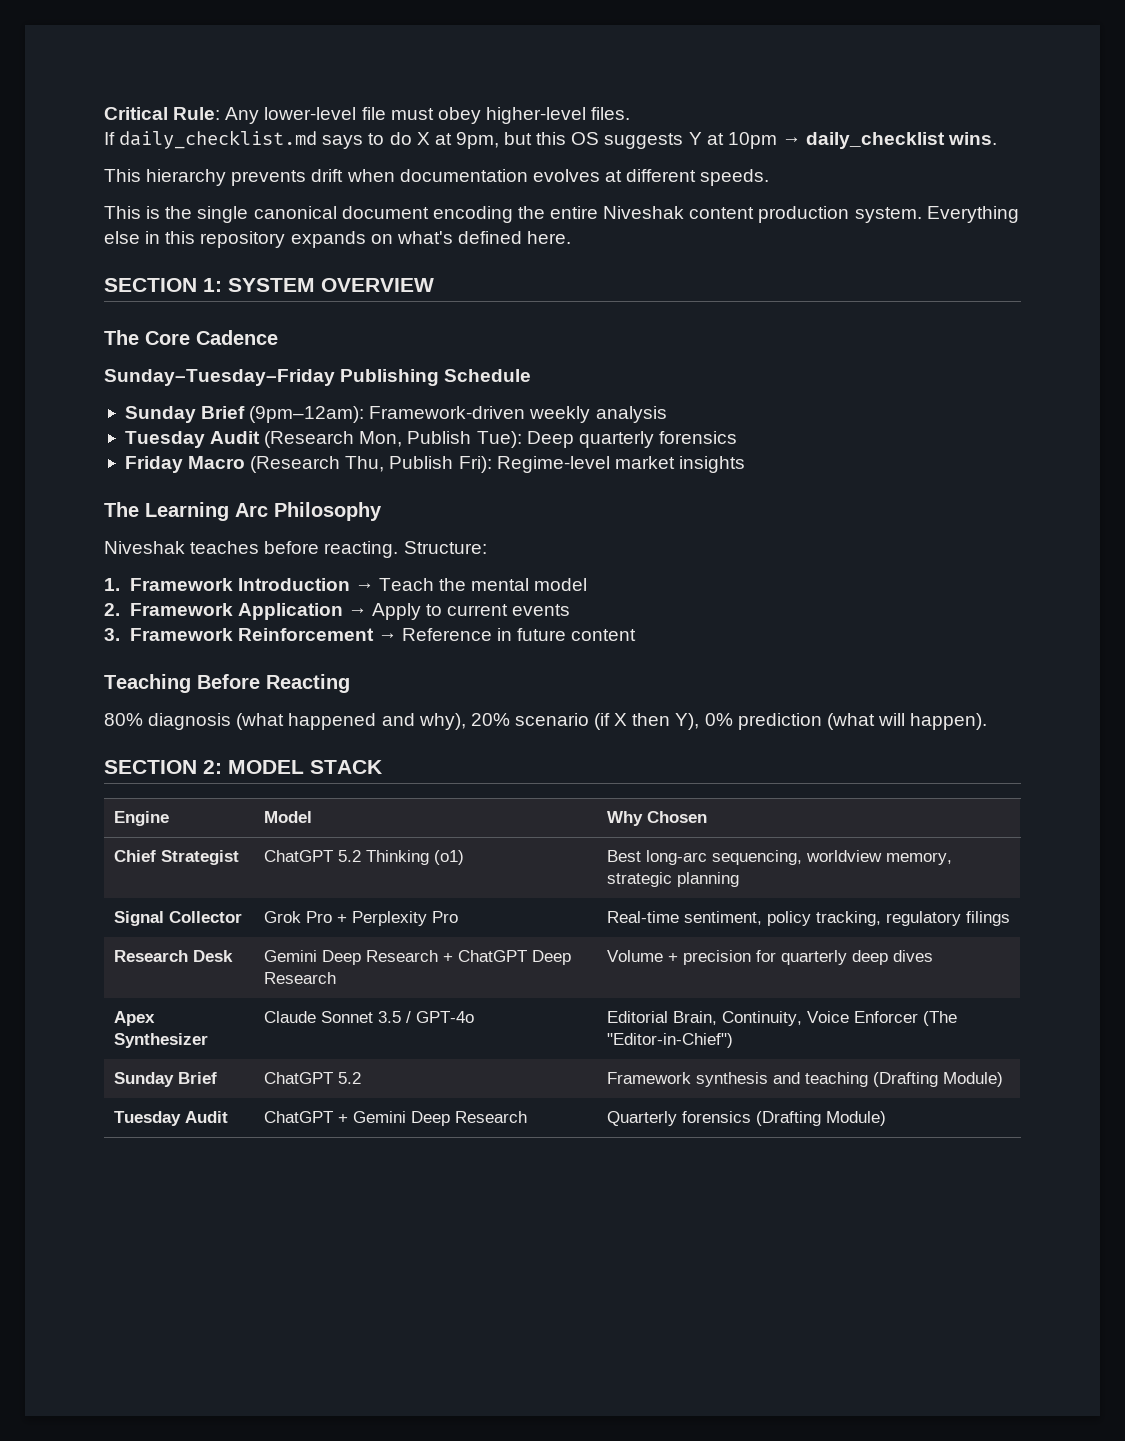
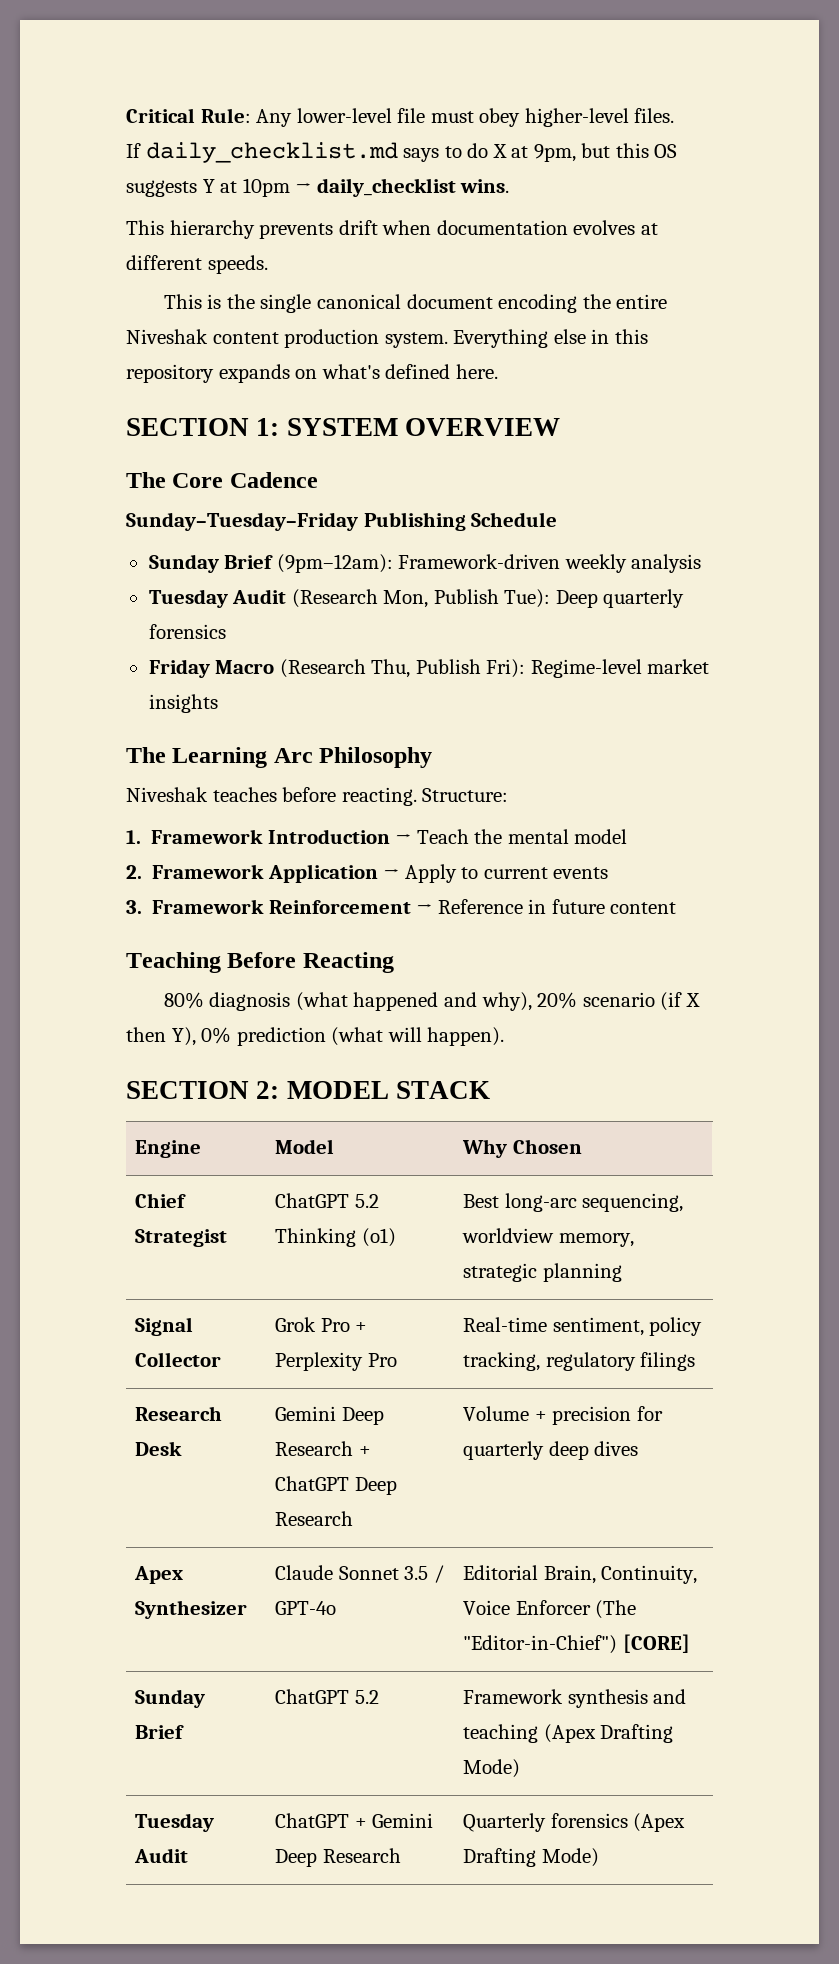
(734, 1040) none -> [622,1634,690,1653] [CORE]
[873,1072,1004,1087] (Drafting Module) -> [543,1724,674,1743] [463,1759,521,1778] (Apex Drafting Mode)
[756,1111,887,1126] (Drafting Module) -> [633,1813,686,1832] [463,1848,599,1867] (Apex Drafting Mode)

